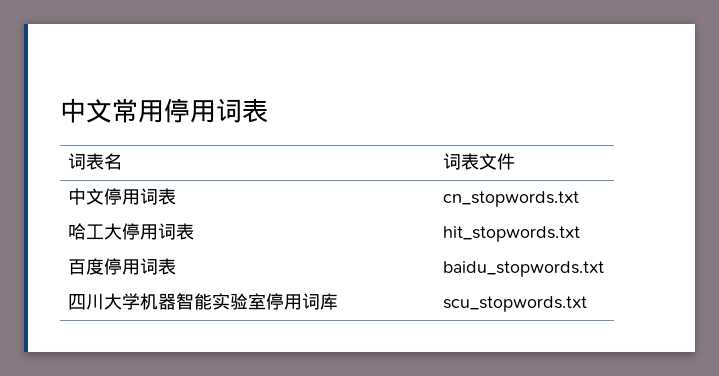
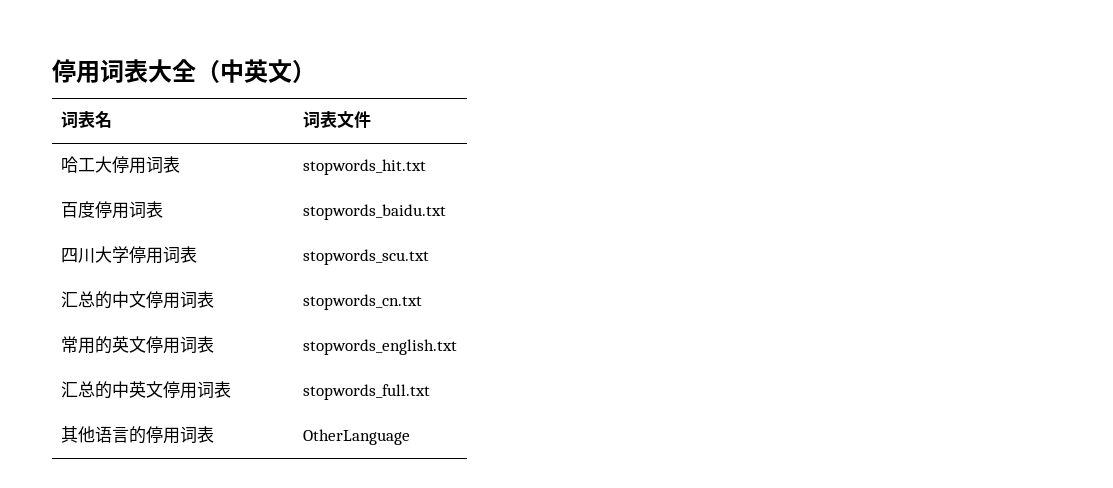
[60,98,268,123] 中文常用停用词表 -> [52,59,316,83] 停用词表大全（中英文）
[68,188,177,205] [443,191,580,207] // 中文停用词表 | cn_stopwords.txt -> (371, 119) none
[443,226,581,242] hit_stopwords.txt -> [302,159,426,175] stopwords_hit.txt
[443,261,605,277] baidu_stopwords.txt -> [302,204,446,220] stopwords_baidu.txt
[140,293,339,310] [443,296,588,312] 机器智能实验室停用词库 | scu_stopwords.txt -> [128,246,197,264] [302,249,429,265] [60,291,214,309] [302,294,422,310] [60,336,214,354] [302,339,457,355] [60,381,231,399] [302,384,430,400] [60,426,214,444] [302,429,410,445] 停用词表 | stopwords_scu.txt // 汇总的中文停用词表 | stopwords_cn.txt // 常用的英文停用词表 | stopwords_english.txt // 汇总的中英文停用词表 | stopwords_full.txt // 其他语言的停用词表 | OtherLanguage

